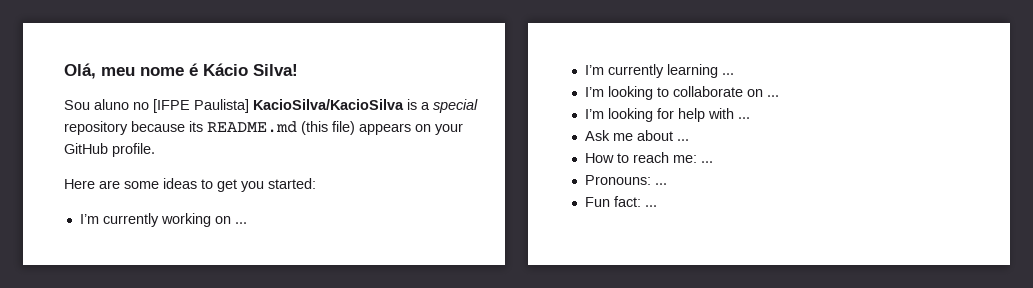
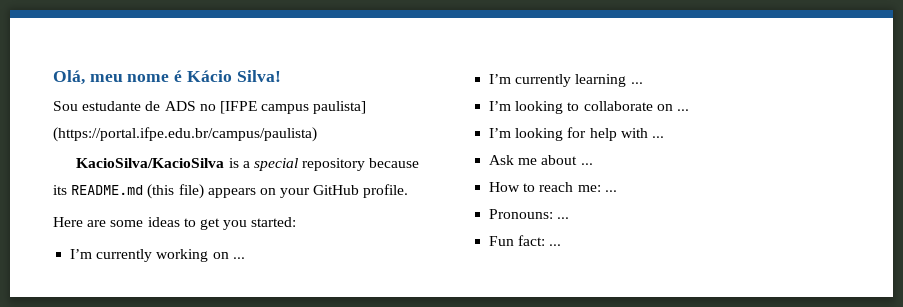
[94,99,249,113] aluno no [IFPE Paulista] -> [82,101,367,114] [53,127,317,142] estudante de ADS no [IFPE campus paulista] (https://portal.ifpe.edu.br/campus/paulista) //

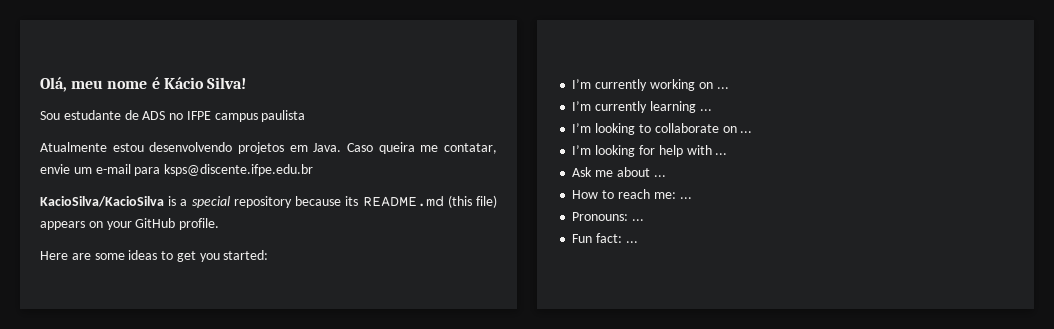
[219,101,367,114] [53,127,317,142] [IFPE campus paulista] (https://portal.ifpe.edu.br/campus/paulista) -> [186,110,306,122] [40,142,498,154] [40,164,314,176] IFPE campus paulista // Atualmente estou desenvolvendo projetos em Java. Caso queira me contatar, envie um e-mail para ksps@discente.ifpe.edu.br

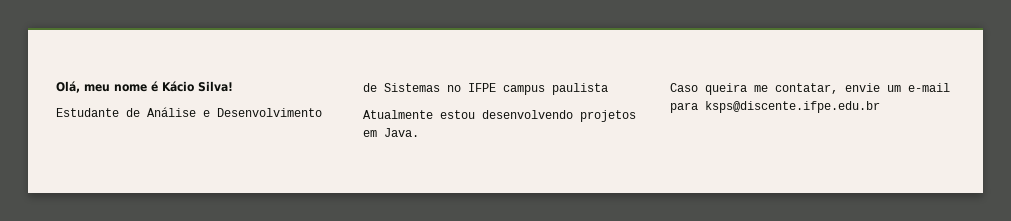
[40,110,166,120] Sou estudante de ADS -> [56,107,322,117] [363,83,440,92] Estudante de Análise e Desenvolvimento de Sistemas
(342, 147) none -> (419, 132) //
[40,195,498,208] [40,218,220,230] [40,250,269,262] [572,79,729,91] [572,101,712,113] [572,123,753,135] [572,145,728,157] [572,167,666,177] [572,189,692,199] [572,212,645,221] [572,233,638,243] // KacioSilva/KacioSilva is a special repository because its README.md (this file) appears on your GitHub profile. // Here are some ideas to get you started: // I’m currently working on ... // I’m currently learning ... // I’m looking to collaborate on ... // I’m looking for help with ... // Ask me about ... // How to reach me: ... // Pronouns: ... // Fun fact: ... -> (880, 107) none

